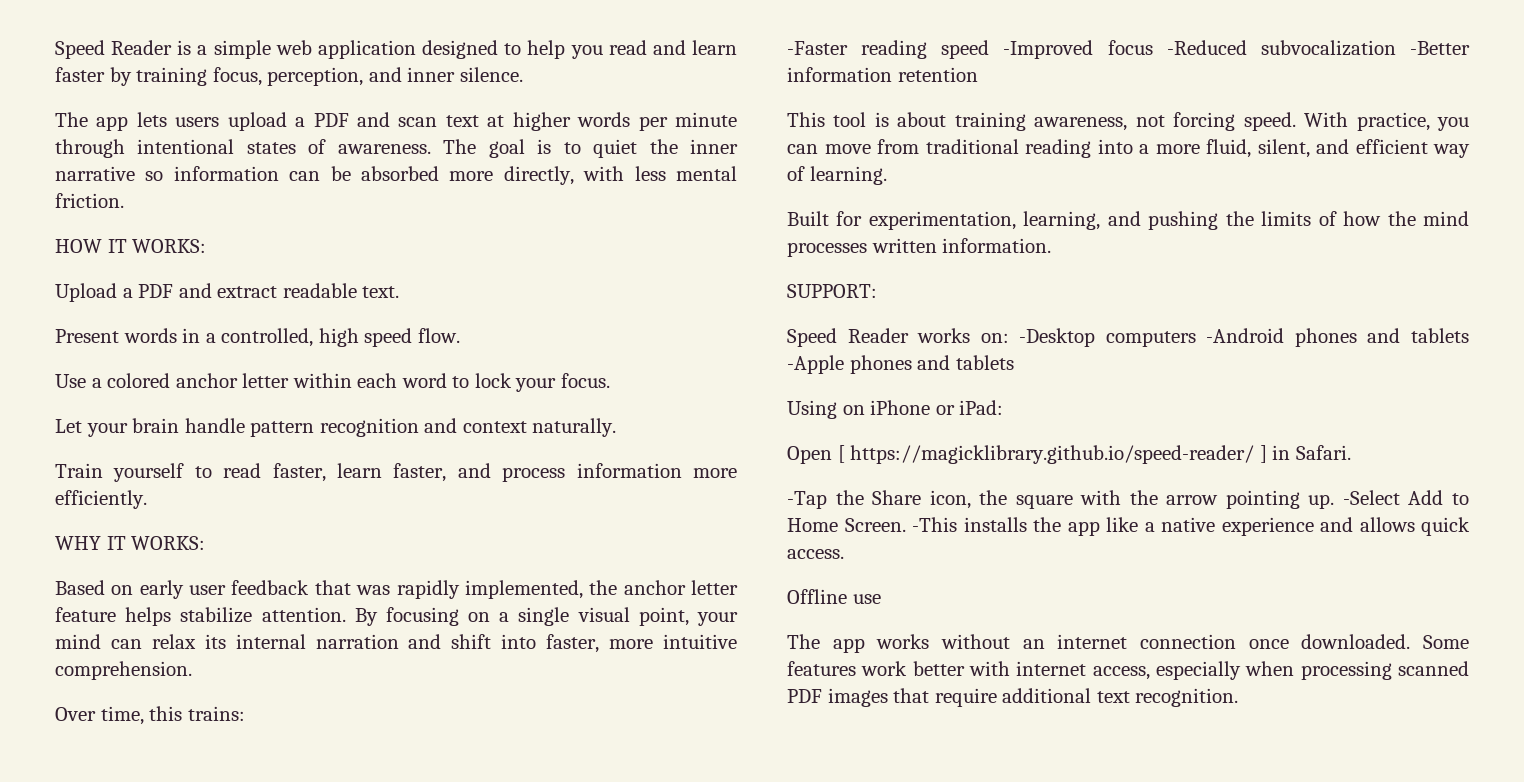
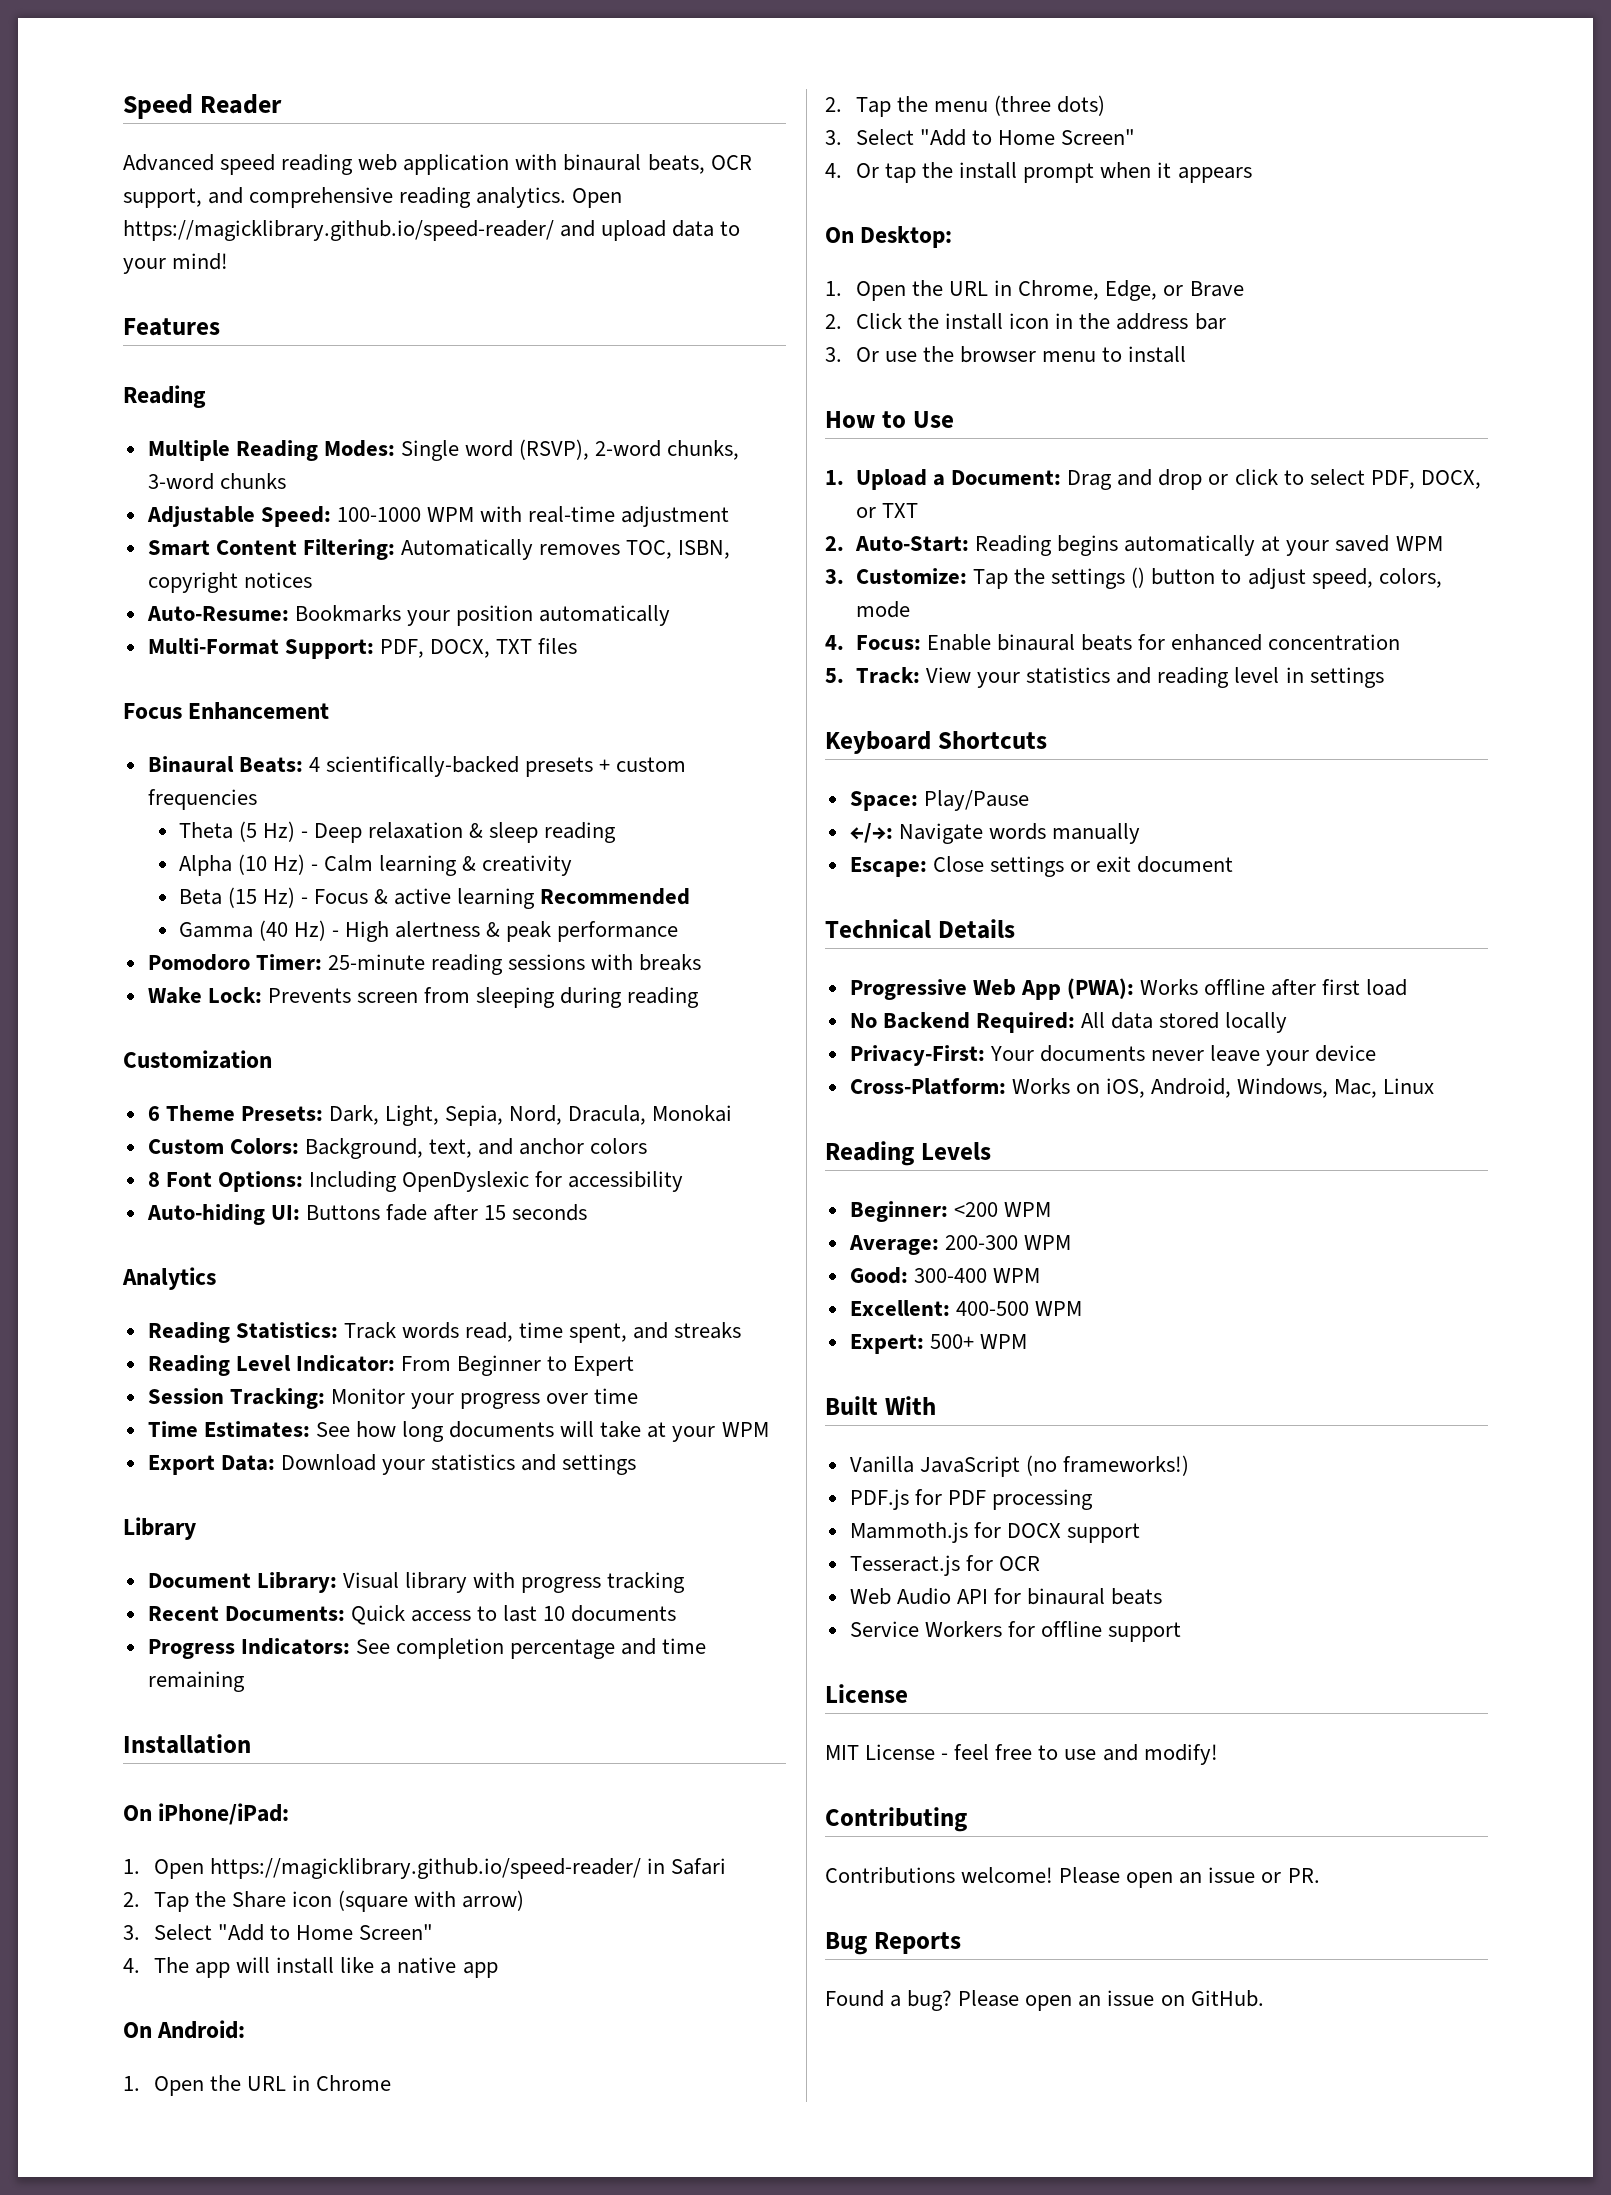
[55,40,738,59] [55,67,523,86] [55,112,738,131] [55,139,738,158] [55,166,737,185] [55,193,124,208] [55,239,207,253] [55,283,400,302] [55,328,460,347] [55,373,610,392] [55,418,617,437] [55,463,737,482] [55,490,147,509] [55,536,206,550] [55,580,739,599] [55,607,738,626] [55,634,737,653] [55,661,192,680] [55,706,245,725] [787,40,1470,59] [787,67,978,82] [787,112,1469,131] [787,139,1470,158] [787,166,887,185] [787,211,1469,230] [787,238,1052,257] [787,284,877,298] [787,328,1469,347] [787,355,1014,374] [787,400,1004,419] [787,445,1351,464] [787,490,1469,509] [787,517,1470,536] [787,549,844,559] [787,589,881,604] [787,634,1469,653] [787,661,1469,680] [787,688,1239,707] Speed Reader is a simple web application designed to help you read and learn faster by training focus, perception, and inner silence. // The app lets users upload a PDF and scan text at higher words per minute through intentional states of awareness. The goal is to quiet the inner narrative so information can be absorbed more directly, with less mental friction. // HOW IT WORKS: // Upload a PDF and extract readable text. // Present words in a controlled, high speed flow. // Use a colored anchor letter within each word to lock your focus. // Let your brain handle pattern recognition and context naturally. // Train yourself to read faster, learn faster, and process information more efficiently. // WHY IT WORKS: // Based on early user feedback that was rapidly implemented, the anchor letter feature helps stabilize attention. By focusing on a single visual point, your mind can relax its internal narration and shift into faster, more intuitive comprehension. // Over time, this trains: // -Faster reading speed -Improved focus -Reduced subvocalization -Better information retention // This tool is about training awareness, not forcing speed. With practice, you can move from traditional reading into a more fluid, silent, and efficient way of learning. // Built for experimentation, learning, and pushing the limits of how the mind processes written information. // SUPPORT: // Speed Reader works on: -Desktop computers -Android phones and tablets -Apple phones and tablets // Using on iPhone or iPad: // Open [ https://magicklibrary.github.io/speed-reader/ ] in Safari. // -Tap the Share icon, the square with the arrow pointing up. -Select Add to Home Screen. -This installs the app like a native experience and allows quick access. // Offline use // The app works without an internet connection once downloaded. Some features work better with internet access, especially when processing scanned PDF images that require additional text recognition. -> [123,94,283,119] [123,154,752,175] [123,187,623,208] [123,220,741,241] [123,253,229,274] [123,318,220,336] [123,385,206,408] [147,439,740,461] [147,473,286,490] [146,506,730,527] [147,539,731,560] [147,572,312,593] [146,605,671,626] [147,638,578,659] [123,702,330,720] [147,756,687,777] [147,789,257,810] [178,821,617,843] [178,854,573,876] [178,887,691,909] [178,920,679,942] [147,954,702,975] [147,987,700,1008] [123,1050,272,1069] [147,1105,733,1126] [147,1138,648,1159] [147,1171,684,1192] [146,1204,588,1225] [122,1267,216,1290] [147,1322,742,1343] [147,1355,635,1376] [147,1388,639,1409] [147,1421,769,1442] [147,1454,637,1475] [123,1517,196,1540] [147,1572,686,1593] [147,1605,677,1625] [147,1638,707,1659] [147,1671,245,1692] [123,1734,251,1754] [123,1803,290,1825] [123,1858,727,1879] [123,1890,525,1912] [123,1924,434,1941] [123,1957,498,1978] [123,2020,246,2039] [123,2075,392,2096] [825,95,1106,117] [825,129,1136,146] [825,162,1252,183] [825,226,953,248] [825,280,1244,301] [825,313,1226,330] [825,346,1187,363] [825,411,954,428] [825,469,1481,490] [856,503,919,518] [825,535,1443,556] [825,567,1442,589] [856,601,911,618] [825,634,1401,651] [825,667,1384,688] [825,731,1047,754] [849,790,1029,811] [849,823,1140,844] [849,856,1234,877] [825,919,1015,939] [849,978,1408,1000] [849,1012,1288,1033] [849,1045,1377,1066] [849,1078,1435,1098] [825,1141,991,1166] [849,1201,1051,1222] [848,1235,1071,1255] [849,1267,1040,1284] [849,1300,1082,1316] [849,1334,1027,1354] [825,1396,936,1415] [849,1455,1189,1477] [849,1489,1093,1510] [849,1522,1140,1543] [849,1555,1040,1576] [849,1588,1163,1605] [849,1621,1182,1642] [825,1684,908,1703] [825,1744,1218,1765] [825,1807,967,1832] [825,1867,1320,1888] [825,1932,961,1955] [825,1990,1264,2011] Speed Reader // Advanced speed reading web application with binaural beats, OCR support, and comprehensive reading analytics. Open https://magicklibrary.github.io/speed-reader/ and upload data to your mind! // Features // Reading // Multiple Reading Modes: Single word (RSVP), 2-word chunks, 3-word chunks // Adjustable Speed: 100-1000 WPM with real-time adjustment // Smart Content Filtering: Automatically removes TOC, ISBN, copyright notices // Auto-Resume: Bookmarks your position automatically // Multi-Format Support: PDF, DOCX, TXT files // Focus Enhancement // Binaural Beats: 4 scientifically-backed presets + custom frequencies // Theta (5 Hz) - Deep relaxation & sleep reading // Alpha (10 Hz) - Calm learning & creativity // Beta (15 Hz) - Focus & active learning Recommended // Gamma (40 Hz) - High alertness & peak performance // Pomodoro Timer: 25-minute reading sessions with breaks // Wake Lock: Prevents screen from sleeping during reading // Customization // 6 Theme Presets: Dark, Light, Sepia, Nord, Dracula, Monokai // Custom Colors: Background, text, and anchor colors // 8 Font Options: Including OpenDyslexic for accessibility // Auto-hiding UI: Buttons fade after 15 seconds // Analytics // Reading Statistics: Track words read, time spent, and streaks // Reading Level Indicator: From Beginner to Expert // Session Tracking: Monitor your progress over time // Time Estimates: See how long documents will take at your WPM // Export Data: Download your statistics and settings // Library // Document Library: Visual library with progress tracking // Recent Documents: Quick access to last 10 documents // Progress Indicators: See completion percentage and time remaining // Installation // On iPhone/iPad: // 1. Open https://magicklibrary.github.io/speed-reader/ in Safari // 2. Tap the Share icon (square with arrow) // 3. Select "Add to Home Screen" // 4. The app will install like a native app // On Android: // 1. Open the URL in Chrome // 2. Tap the menu (three dots) // 3. Select "Add to Home Screen" // 4. Or tap the install prompt when it appears // On Desktop: // 1. Open the URL in Chrome, Edge, or Brave // 2. Click the install icon in the address bar // 3. Or use the browser menu to install // How to Use // 1. Upload a Document: Drag and drop or click to select PDF, DOCX, or TXT // 2. Auto-Start: Reading begins automatically at your saved WPM // 3. Customize: Tap the settings () button to adjust speed, colors, mode // 4. Focus: Enable binaural beats for enhanced concentration // 5. Track: View your statistics and reading level in settings // Keyboard Shortcuts // Space: Play/Pause // ←/→: Navigate words manually // Escape: Close settings or exit document // Technical Details // Progressive Web App (PWA): Works offline after first load // No Backend Required: All data stored locally // Privacy-First: Your documents never leave your device // Cross-Platform: Works on iOS, Android, Windows, Mac, Linux // Reading Levels // Beginner: <200 WPM // Average: 200-300 WPM // Good: 300-400 WPM // Excellent: 400-500 WPM // Expert: 500+ WPM // Built With // Vanilla JavaScript (no frameworks!) // PDF.js for PDF processing // Mammoth.js for DOCX support // Tesseract.js for OCR // Web Audio API for binaural beats // Service Workers for offline support // License // MIT License - feel free to use and modify! // Contributing // Contributions welcome! Please open an issue or PR. // Bug Reports // Found a bug? Please open an issue on GitHub.

